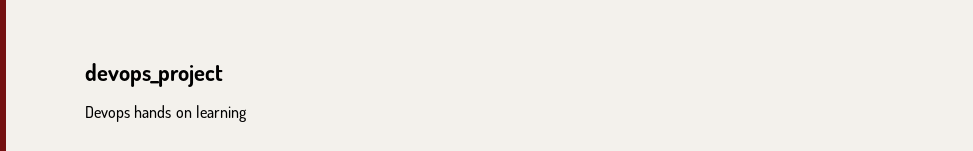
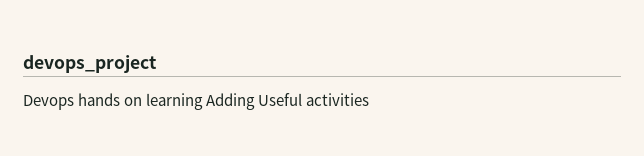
(247, 113) none -> [206,93,370,110] Adding Useful activities

